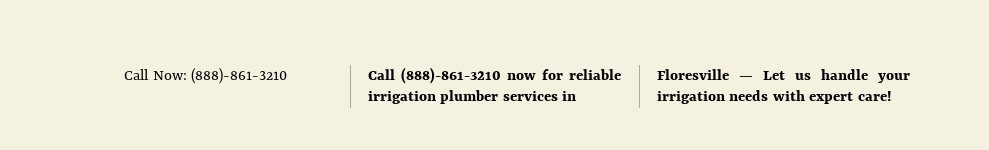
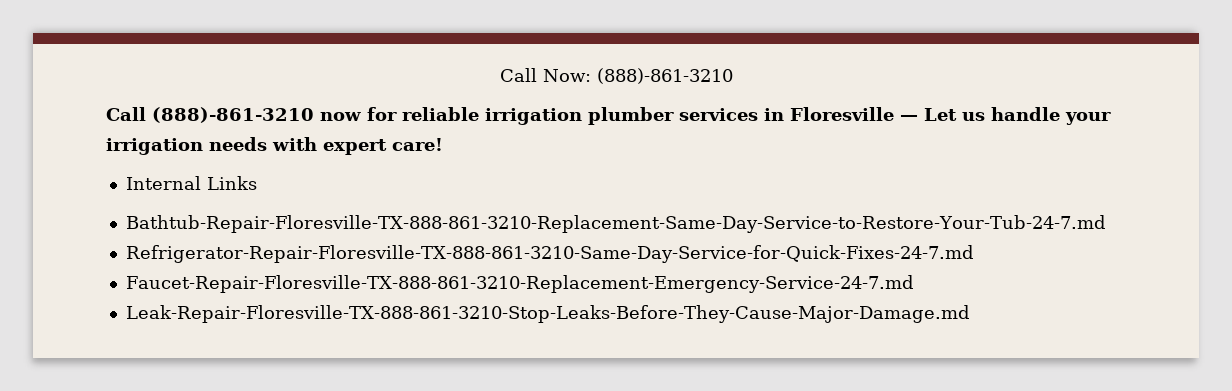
(892, 96) none -> [125,176,257,190] [125,215,1106,233] [125,245,974,263] [125,275,914,293] [125,305,970,323] // Internal Links // Bathtub-Repair-Floresville-TX-888-861-3210-Replacement-Same-Day-Service-to-Restore-Your-Tub-24-7.md // Refrigerator-Repair-Floresville-TX-888-861-3210-Same-Day-Service-for-Quick-Fixes-24-7.md // Faucet-Repair-Floresville-TX-888-861-3210-Replacement-Emergency-Service-24-7.md // Leak-Repair-Floresville-TX-888-861-3210-Stop-Leaks-Before-They-Cause-Major-Damage.md

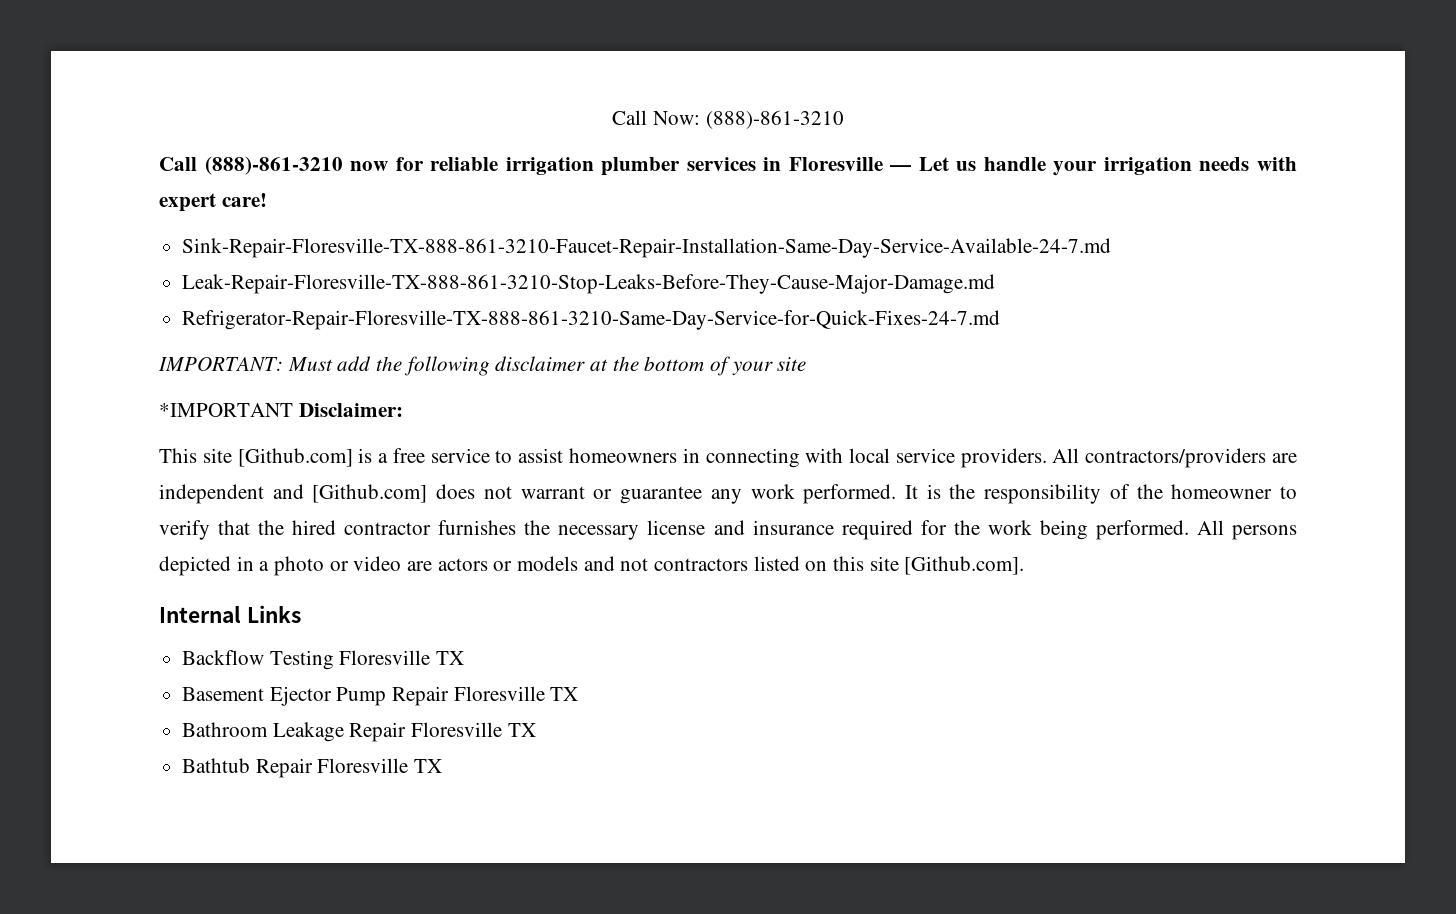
[125,176,257,190] [125,215,1106,233] [125,245,974,263] [125,275,914,293] [125,305,970,323] Internal Links // Bathtub-Repair-Floresville-TX-888-861-3210-Replacement-Same-Day-Service-to-Restore-Your-Tub-24-7.md // Refrigerator-Repair-Floresville-TX-888-861-3210-Same-Day-Service-for-Quick-Fixes-24-7.md // Faucet-Repair-Floresville-TX-888-861-3210-Replacement-Emergency-Service-24-7.md // Leak-Repair-Floresville-TX-888-861-3210-Stop-Leaks-Before-They-Cause-Major-Damage.md -> [182,238,1112,258] [182,274,996,294] [182,310,1001,330] [158,356,807,376] [159,403,403,417] [159,448,1298,468] [159,484,1297,504] [159,520,1297,540] [159,556,1025,576] [159,605,301,623] [182,650,465,670] [182,686,579,706] [182,722,536,742] [182,758,443,778] Sink-Repair-Floresville-TX-888-861-3210-Faucet-Repair-Installation-Same-Day-Service-Available-24-7.md // Leak-Repair-Floresville-TX-888-861-3210-Stop-Leaks-Before-They-Cause-Major-Damage.md // Refrigerator-Repair-Floresville-TX-888-861-3210-Same-Day-Service-for-Quick-Fixes-24-7.md // IMPORTANT: Must add the following disclaimer at the bottom of your site // *IMPORTANT Disclaimer: // This site [Github.com] is a free service to assist homeowners in connecting with local service providers. All contractors/providers are independent and [Github.com] does not warrant or guarantee any work performed. It is the responsibility of the homeowner to verify that the hired contractor furnishes the necessary license and insurance required for the work being performed. All persons depicted in a photo or video are actors or models and not contractors listed on this site [Github.com]. // Internal Links // Backflow Testing Floresville TX // Basement Ejector Pump Repair Floresville TX // Bathroom Leakage Repair Floresville TX // Bathtub Repair Floresville TX

